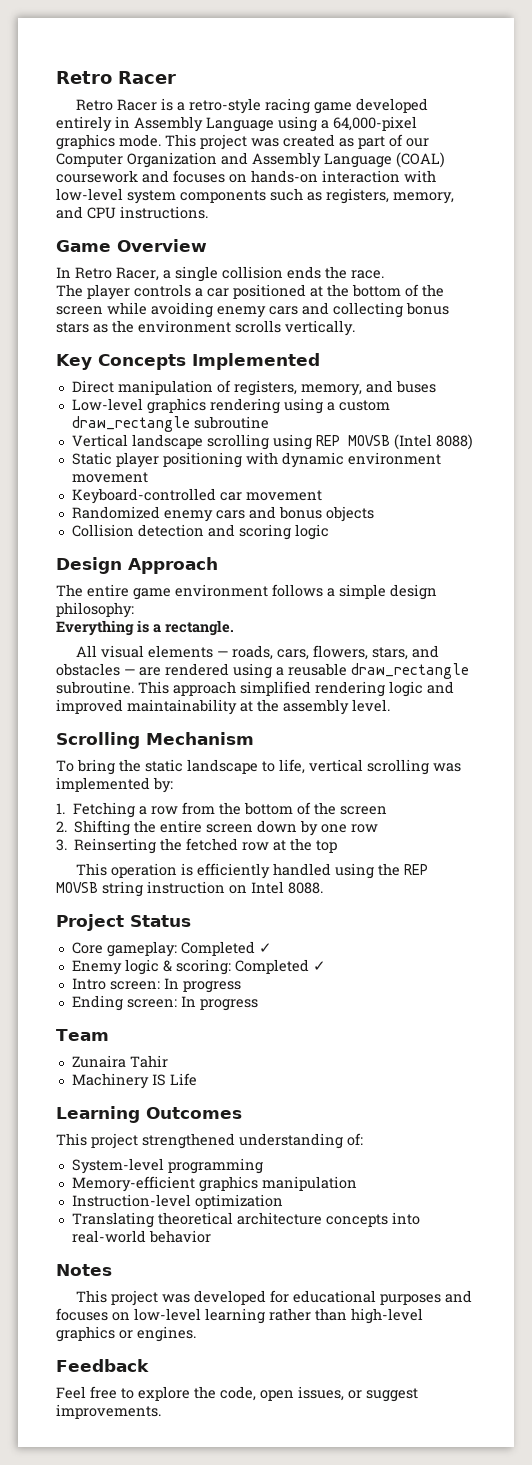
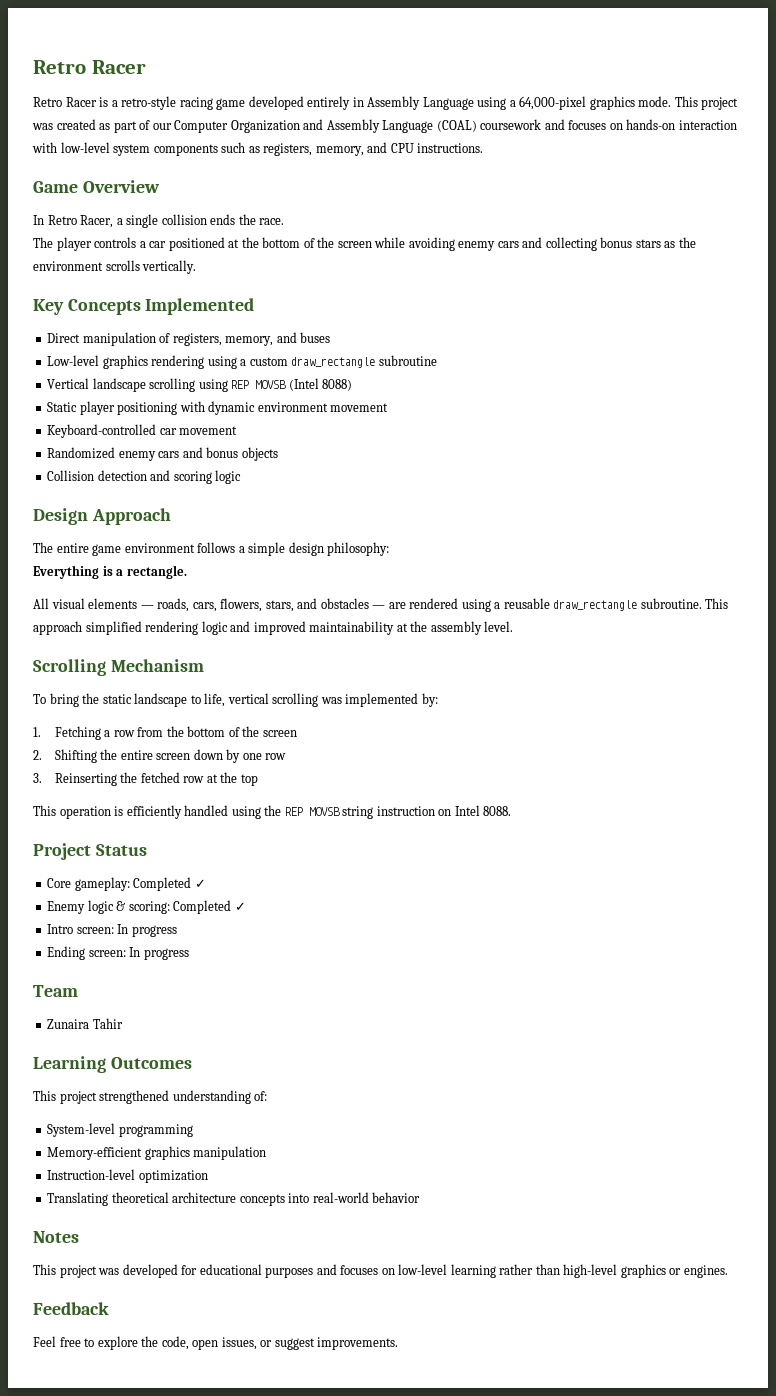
[71,1073,197,1089] // Machinery IS Life -> (123, 1023) none

